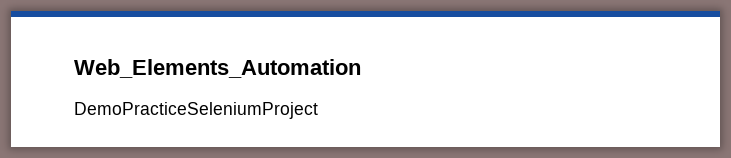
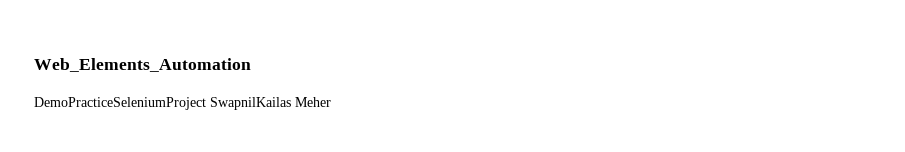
(318, 110) none -> [210,97,331,110] SwapnilKailas Meher

